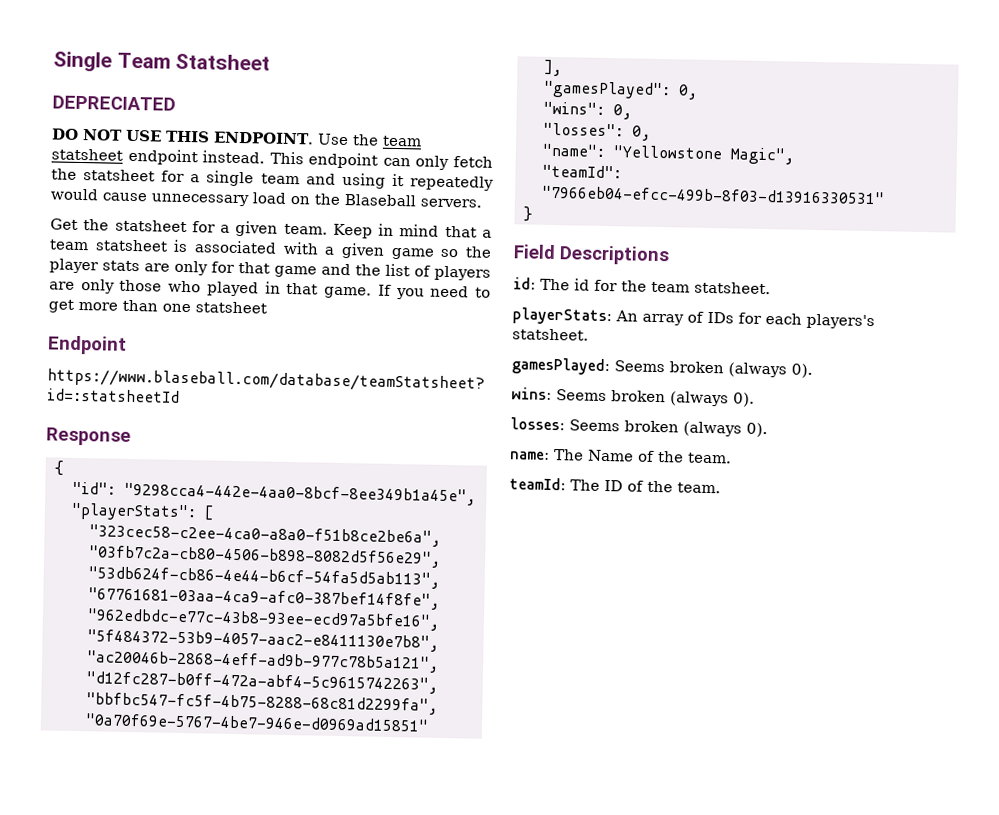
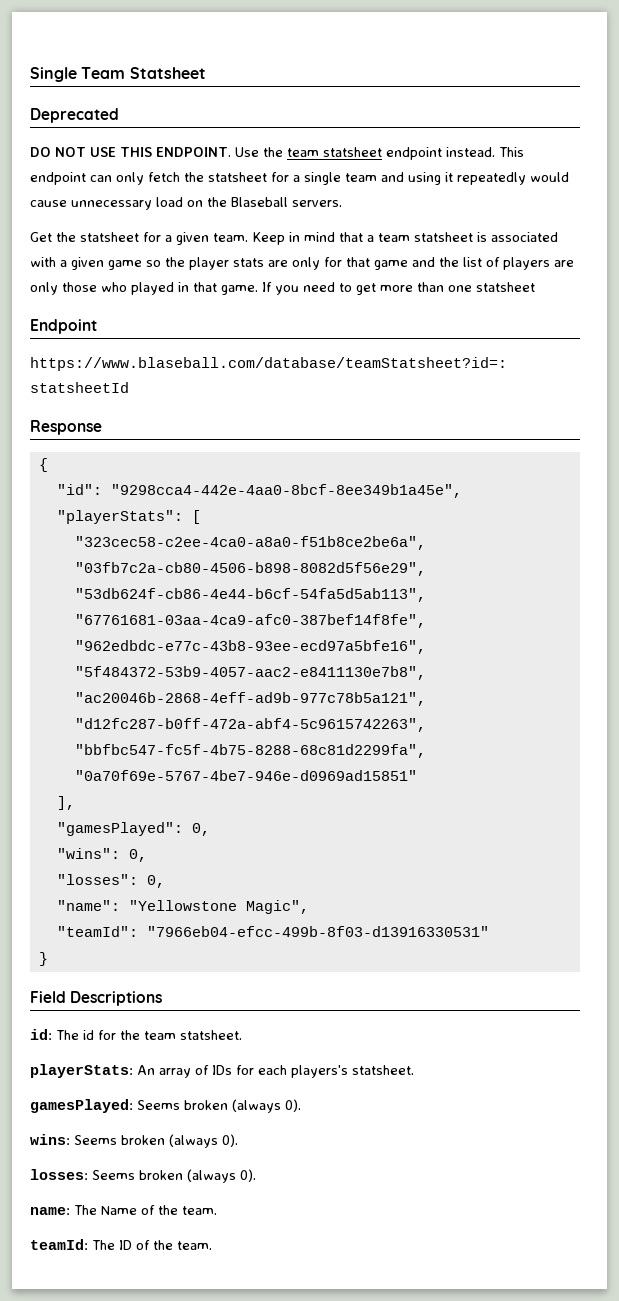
[52,95,176,111] DEPRECIATED -> [30,108,119,123] Deprecated

